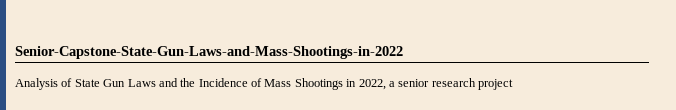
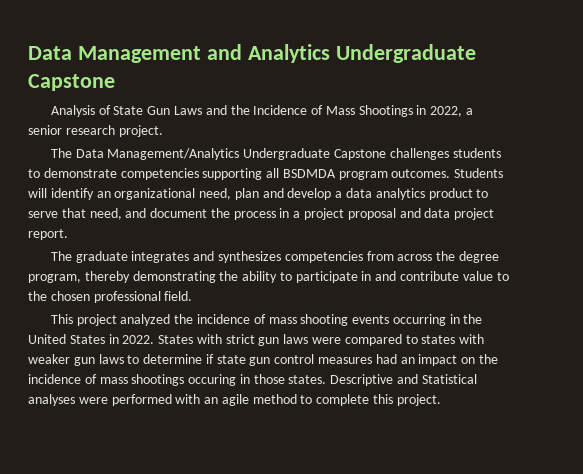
[15,46,403,59] Senior-Capstone-State-Gun-Laws-and-Mass-Shootings-in-2022 -> [28,44,476,63] [28,74,115,91] Data Management and Analytics Undergraduate Capstone
[478,79,513,90] project -> [118,125,163,137] [50,148,501,160] [28,168,504,180] [28,188,489,200] [28,208,495,220] [28,229,68,240] [50,251,499,263] [28,271,509,283] [28,291,193,303] [50,314,483,326] [28,334,485,346] [28,354,498,366] [28,374,477,386] [28,394,441,406] project. // The Data Management/Analytics Undergraduate Capstone challenges students to demonstrate competencies supporting all BSDMDA program outcomes. Students will identify an organizational need, plan and develop a data analytics product to serve that need, and document the process in a project proposal and data project report. // The graduate integrates and synthesizes competencies from across the degree program, thereby demonstrating the ability to participate in and contribute value to the chosen professional field. // This project analyzed the incidence of mass shooting events occurring in the United States in 2022. States with strict gun laws were compared to states with weaker gun laws to determine if state gun control measures had an impact on the incidence of mass shootings occuring in those states. Descriptive and Statistical analyses were performed with an agile method to complete this project.

